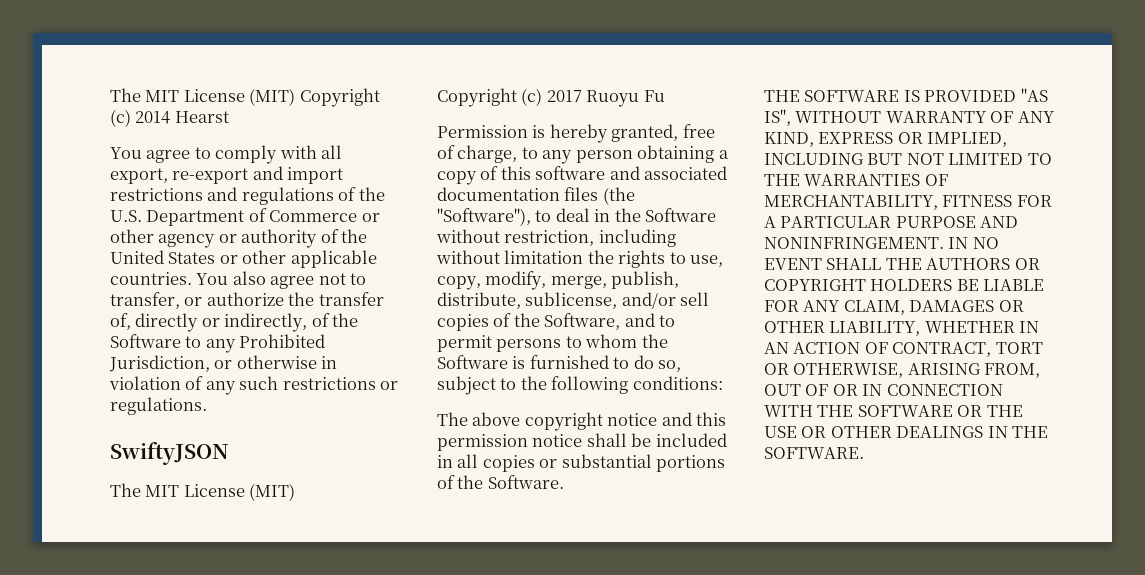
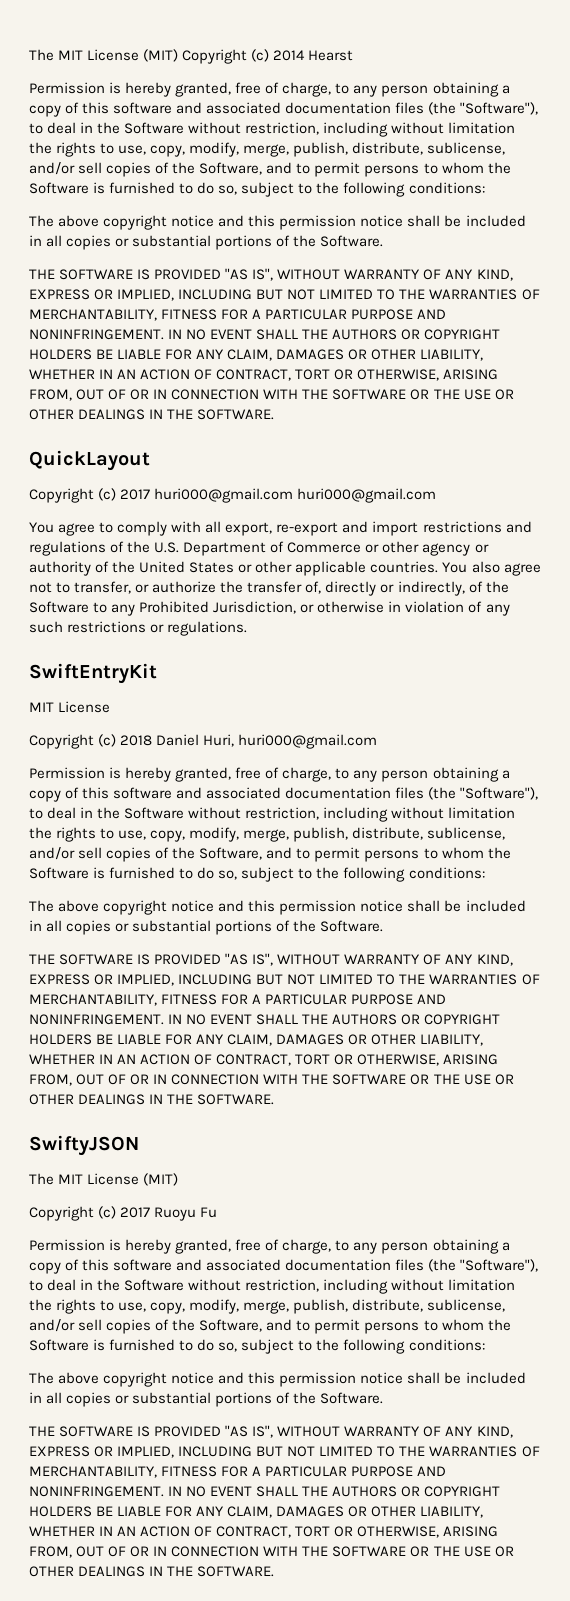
(229, 117) none -> [29,82,510,97] [29,102,539,117] [29,122,516,137] [29,142,506,157] [29,162,511,177] [29,182,485,197] [29,215,526,230] [29,235,384,250] [29,268,513,281] [29,289,540,301] [29,309,447,321] [29,329,501,340] [29,349,484,361] [29,369,499,381] [29,389,514,401] [29,409,275,420] [29,450,150,471] [29,488,437,503] // Permission is hereby granted, free of charge, to any person obtaining a copy of this software and associated documentation files (the "Software"), to deal in the Software without restriction, including without limitation the rights to use, copy, modify, merge, publish, distribute, sublicense, and/or sell copies of the Software, and to permit persons to whom the Software is furnished to do so, subject to the following conditions: // The above copyright notice and this permission notice shall be included in all copies or substantial portions of the Software. // THE SOFTWARE IS PROVIDED "AS IS", WITHOUT WARRANTY OF ANY KIND, EXPRESS OR IMPLIED, INCLUDING BUT NOT LIMITED TO THE WARRANTIES OF MERCHANTABILITY, FITNESS FOR A PARTICULAR PURPOSE AND NONINFRINGEMENT. IN NO EVENT SHALL THE AUTHORS OR COPYRIGHT HOLDERS BE LIABLE FOR ANY CLAIM, DAMAGES OR OTHER LIABILITY, WHETHER IN AN ACTION OF CONTRACT, TORT OR OTHERWISE, ARISING FROM, OUT OF OR IN CONNECTION WITH THE SOFTWARE OR THE USE OR OTHER DEALINGS IN THE SOFTWARE. // QuickLayout // Copyright (c) 2017 huri000@gmail.com huri000@gmail.com
(207, 406) none -> [29,663,157,684] [29,701,111,713] [29,734,378,749] [29,767,510,782] [29,787,539,802] [29,807,516,822] [29,827,506,842] [29,847,511,862] [29,867,485,882] [29,900,526,915] [29,920,384,935] [29,953,513,966] [29,974,540,986] [29,994,447,1006] [29,1014,501,1025] [29,1034,484,1046] [29,1054,499,1066] [29,1074,514,1086] [29,1094,275,1105] // SwiftEntryKit // MIT License // Copyright (c) 2018 Daniel Huri, huri000@gmail.com // Permission is hereby granted, free of charge, to any person obtaining a copy of this software and associated documentation files (the "Software"), to deal in the Software without restriction, including without limitation the rights to use, copy, modify, merge, publish, distribute, sublicense, and/or sell copies of the Software, and to permit persons to whom the Software is furnished to do so, subject to the following conditions: // The above copyright notice and this permission notice shall be included in all copies or substantial portions of the Software. // THE SOFTWARE IS PROVIDED "AS IS", WITHOUT WARRANTY OF ANY KIND, EXPRESS OR IMPLIED, INCLUDING BUT NOT LIMITED TO THE WARRANTIES OF MERCHANTABILITY, FITNESS FOR A PARTICULAR PURPOSE AND NONINFRINGEMENT. IN NO EVENT SHALL THE AUTHORS OR COPYRIGHT HOLDERS BE LIABLE FOR ANY CLAIM, DAMAGES OR OTHER LIABILITY, WHETHER IN AN ACTION OF CONTRACT, TORT OR OTHERWISE, ARISING FROM, OUT OF OR IN CONNECTION WITH THE SOFTWARE OR THE USE OR OTHER DEALINGS IN THE SOFTWARE.

